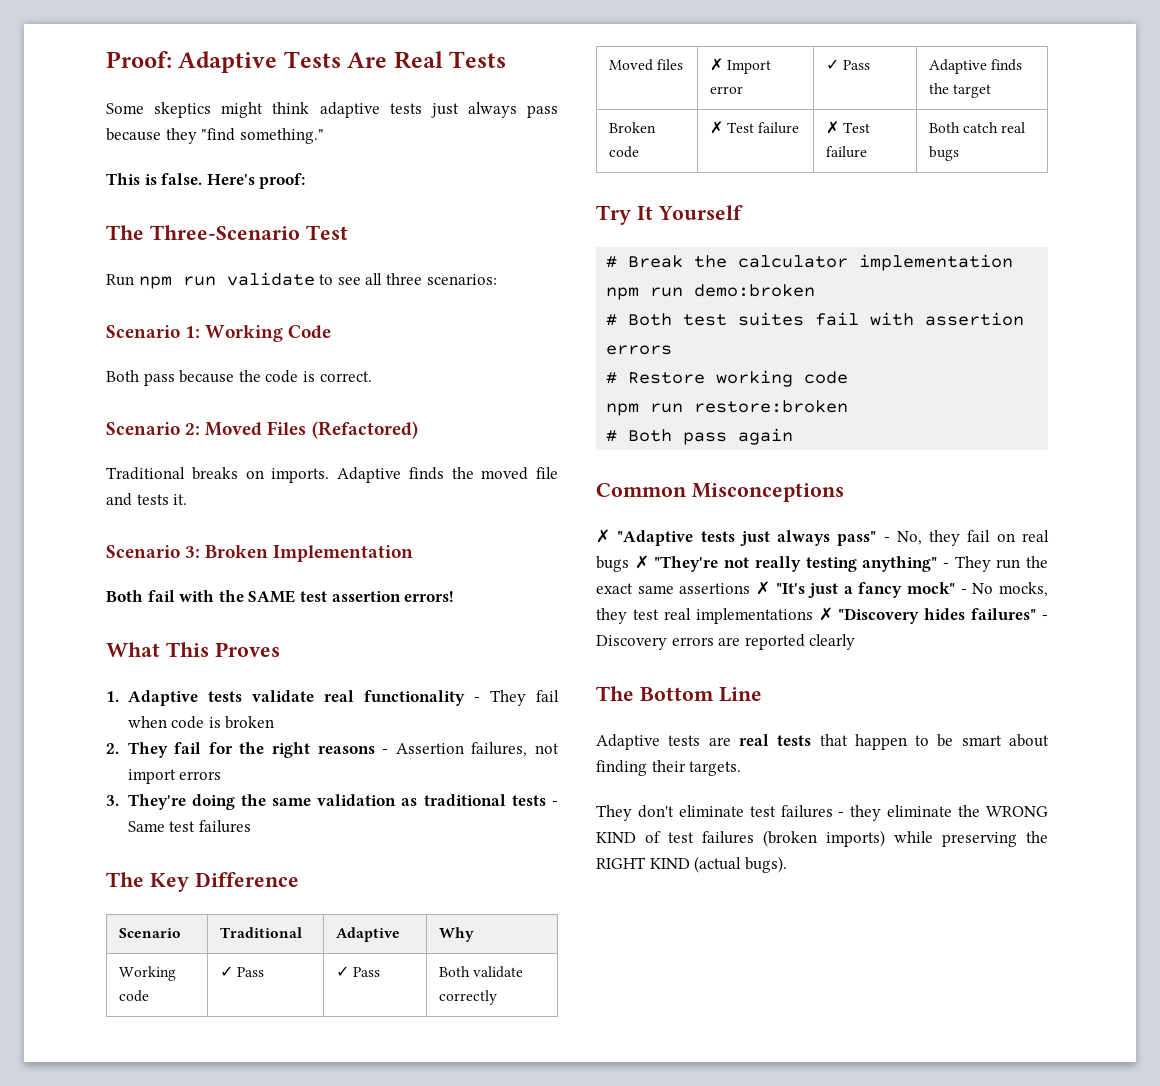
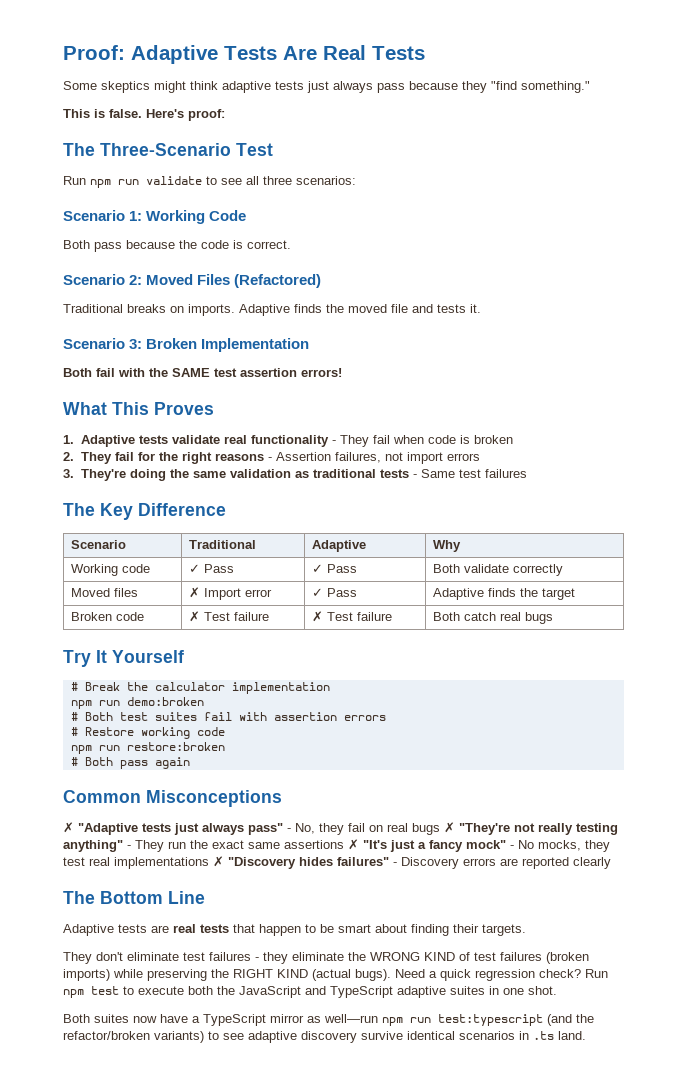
(787, 864) none -> [395,969,608,981] [63,986,557,998] [63,1014,594,1026] [63,1031,586,1043] Need a quick regression check? Run npm test to execute both the JavaScript and TypeScript adaptive suites in one shot. // Both suites now have a TypeScript mirror as well—run npm run test:typescript (and the refactor/broken variants) to see adaptive discovery survive identical scenarios in .ts land.

